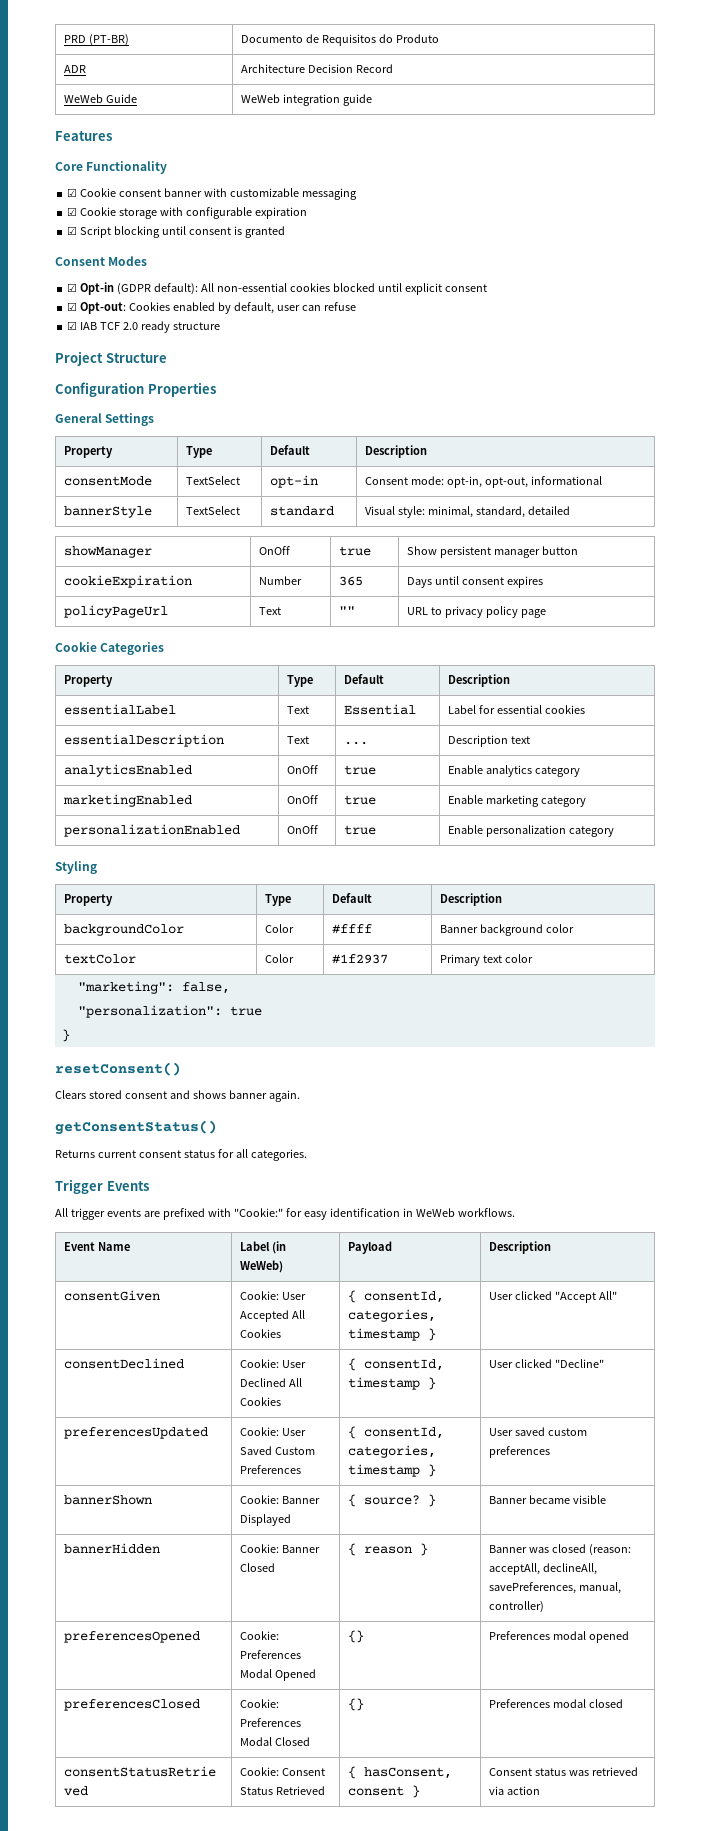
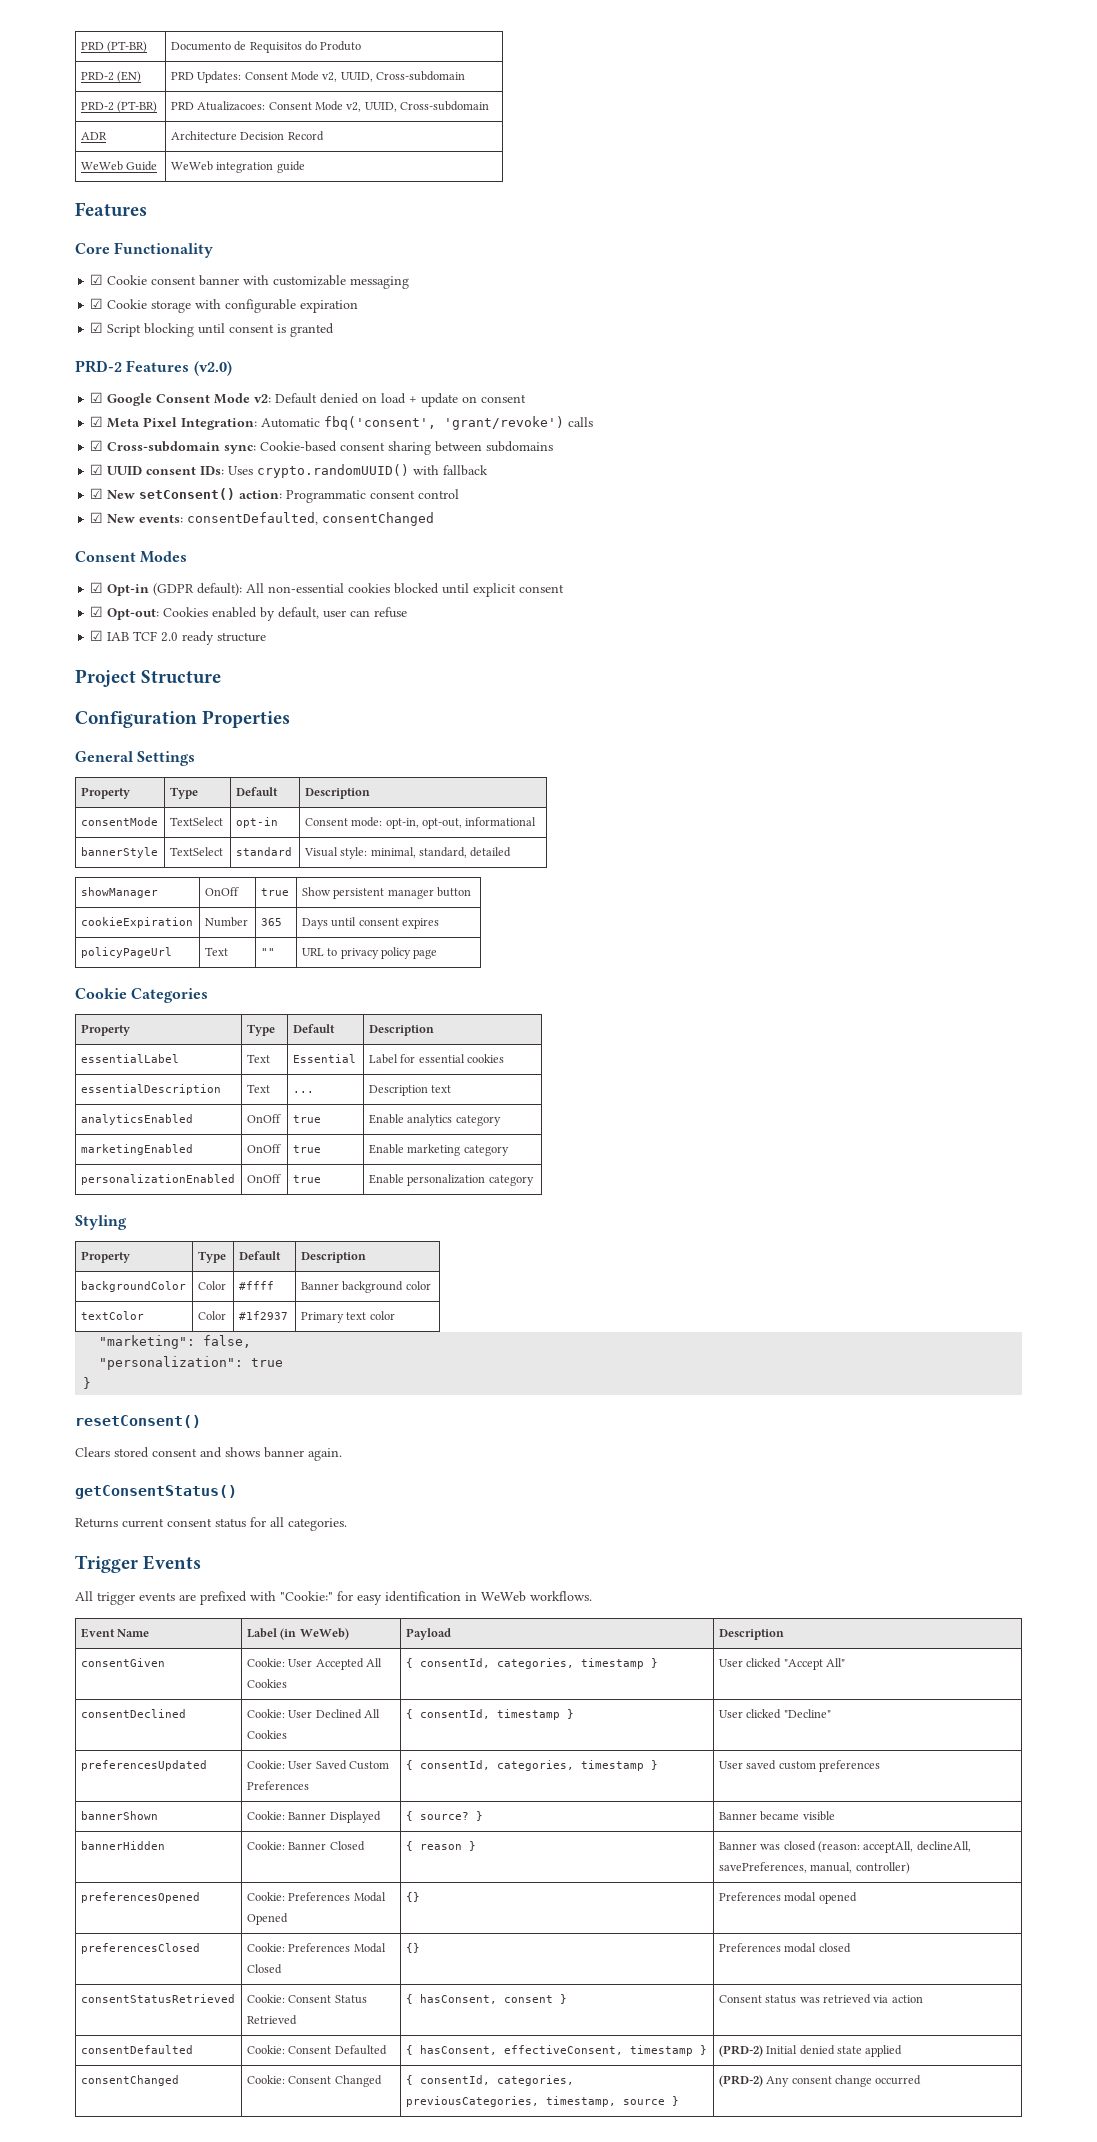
(439, 38) none -> [80,71,142,83] [170,71,466,83] [80,101,158,113] [170,101,490,112] // PRD-2 (EN) | PRD Updates: Consent Mode v2, UUID, Cross-subdomain // PRD-2 (PT-BR) | PRD Atualizacoes: Consent Mode v2, UUID, Cross-subdomain
(285, 232) none -> [75,360,232,376] [90,392,527,407] [90,416,594,430] [90,440,554,455] [90,464,489,478] [90,488,460,503] [90,512,435,526] // PRD-2 Features (v2.0) // ☑ Google Consent Mode v2: Default denied on load + update on consent // ☑ Meta Pixel Integration: Automatic fbq('consent', 'grant/revoke') calls // ☑ Cross-subdomain sync: Cookie-based consent sharing between subdomains // ☑ UUID consent IDs: Uses crypto.randomUUID() with fallback // ☑ New setConsent() action: Programmatic consent control // ☑ New events: consentDefaulted, consentChanged
(540, 1790) none -> [80,2045,193,2054] [246,2045,387,2055] [405,2045,707,2056] [718,2045,903,2057] [80,2075,179,2086] [246,2075,382,2087] [405,2075,574,2086] [405,2096,679,2107] [718,2075,922,2087] // consentDefaulted | Cookie: Consent Defaulted | { hasConsent, effectiveConsent, timestamp } | (PRD-2) Initial denied state applied // consentChanged | Cookie: Consent Changed | { consentId, categories, previousCategories, timestamp, source } | (PRD-2) Any consent change occurred

